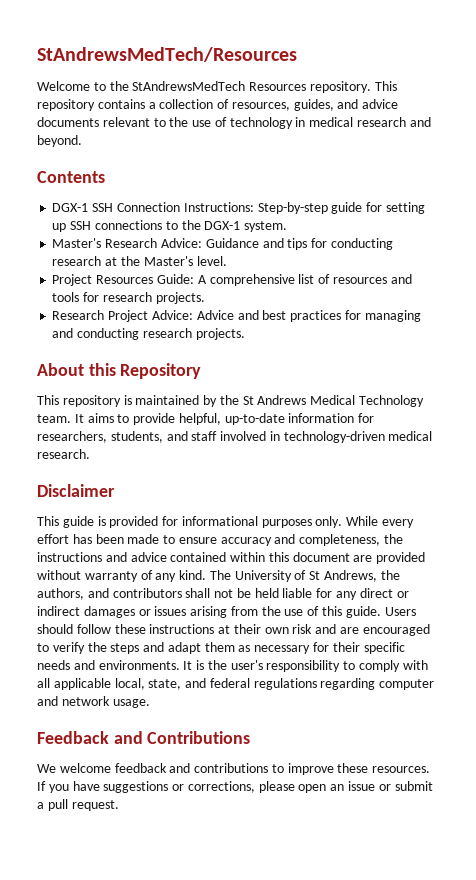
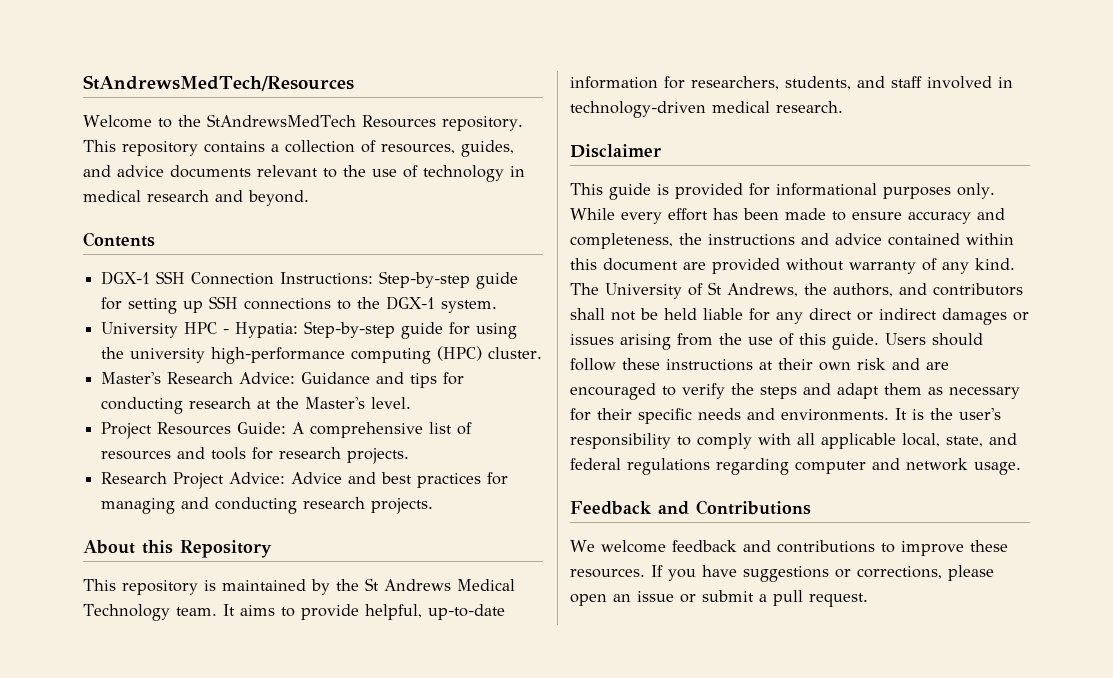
(288, 226) none -> [101,321,518,339] [101,346,543,364] // University HPC - Hypatia: Step-by-step guide for using the university high-performance computing (HPC) cluster.

